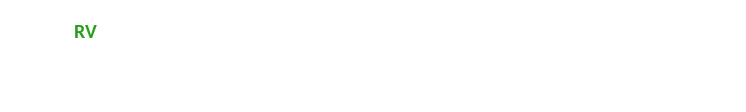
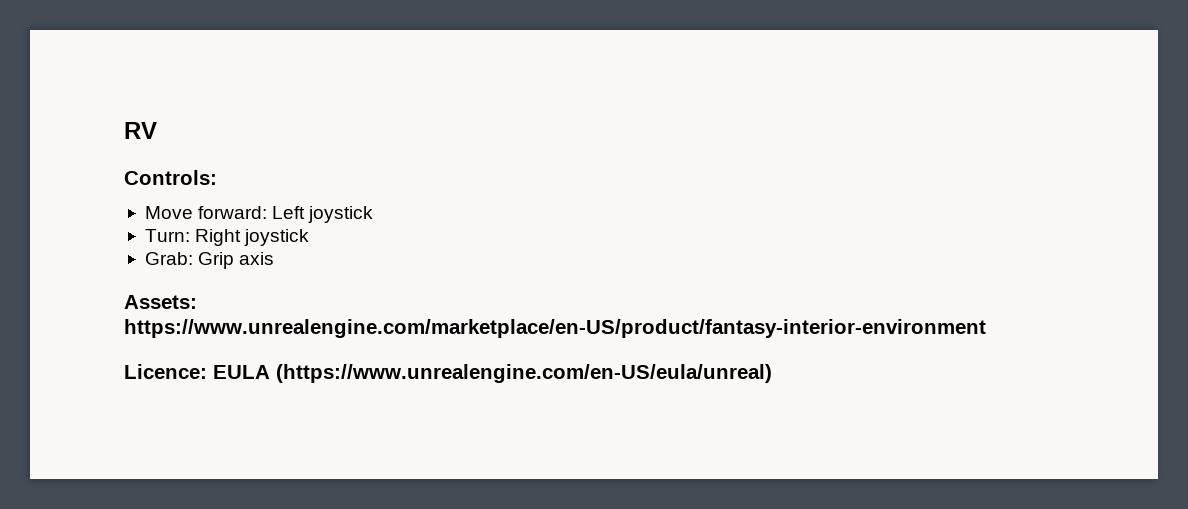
(97, 31) none -> [124,170,217,185] [144,206,374,223] [144,229,310,246] [144,252,275,269] [124,295,197,309] [124,319,986,338] [124,364,772,383] // Controls: // Move forward: Left joystick // Turn: Right joystick // Grab: Grip axis // Assets: https://www.unrealengine.com/marketplace/en-US/product/fantasy-interior-environment // Licence: EULA (https://www.unrealengine.com/en-US/eula/unreal)

